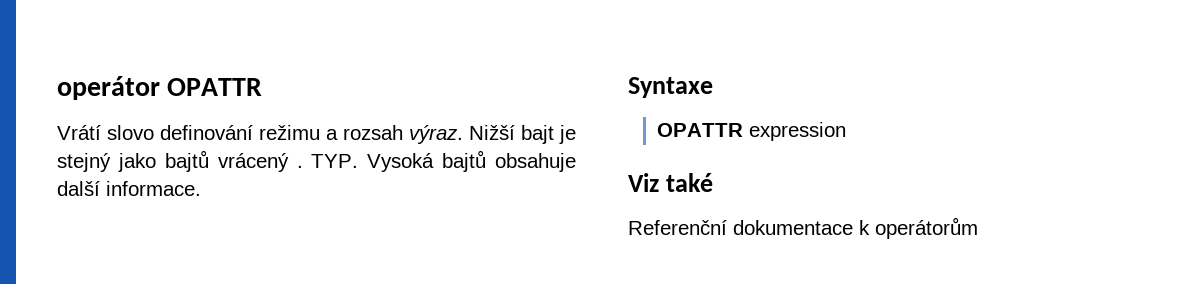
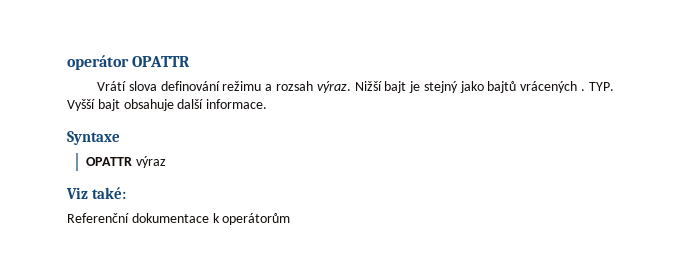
[107,125,154,140] slovo -> [128,81,157,91] slova
[217,153,289,172] vrácený -> [520,81,578,93] vrácených
[367,150,487,172] Vysoká bajtů -> [67,99,120,111] Vyšší bajt
[749,122,847,141] expression -> [135,156,166,168] výraz
[665,173,713,192] také -> [92,187,127,199] také:

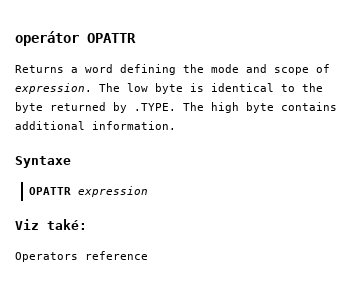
[97,81,614,93] [67,99,268,111] Vrátí slova definování režimu a rozsah výraz. Nižší bajt je stejný jako bajtů vrácených . TYP. Vyšší bajt obsahuje další informace. -> [15,64,330,75] [15,83,323,94] [15,102,337,113] [15,121,176,130] Returns a word defining the mode and scope of expression. The low byte is identical to the byte returned by .TYPE. The high byte contains additional information.
[135,156,166,168] výraz -> [77,186,148,197] expression
[67,213,291,225] Referenční dokumentace k operátorům -> [15,251,148,262] Operators reference

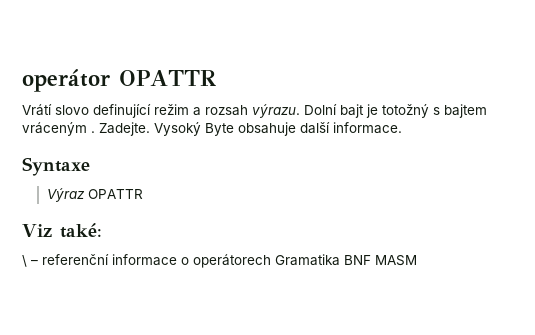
[15,64,330,75] [15,83,323,94] [15,102,337,113] [15,121,176,130] Returns a word defining the mode and scope of expression. The low byte is identical to the byte returned by .TYPE. The high byte contains additional information. -> [22,104,487,118] [22,122,402,136] Vrátí slovo definující režim a rozsah výrazu. Dolní bajt je totožný s bajtem vráceným . Zadejte. Vysoký Byte obsahuje další informace.
[28,186,148,197] OPATTR expression -> [46,188,143,202] Výraz OPATTR
[15,251,148,262] Operators reference -> [22,254,417,268] \ – referenční informace o operátorech Gramatika BNF MASM

